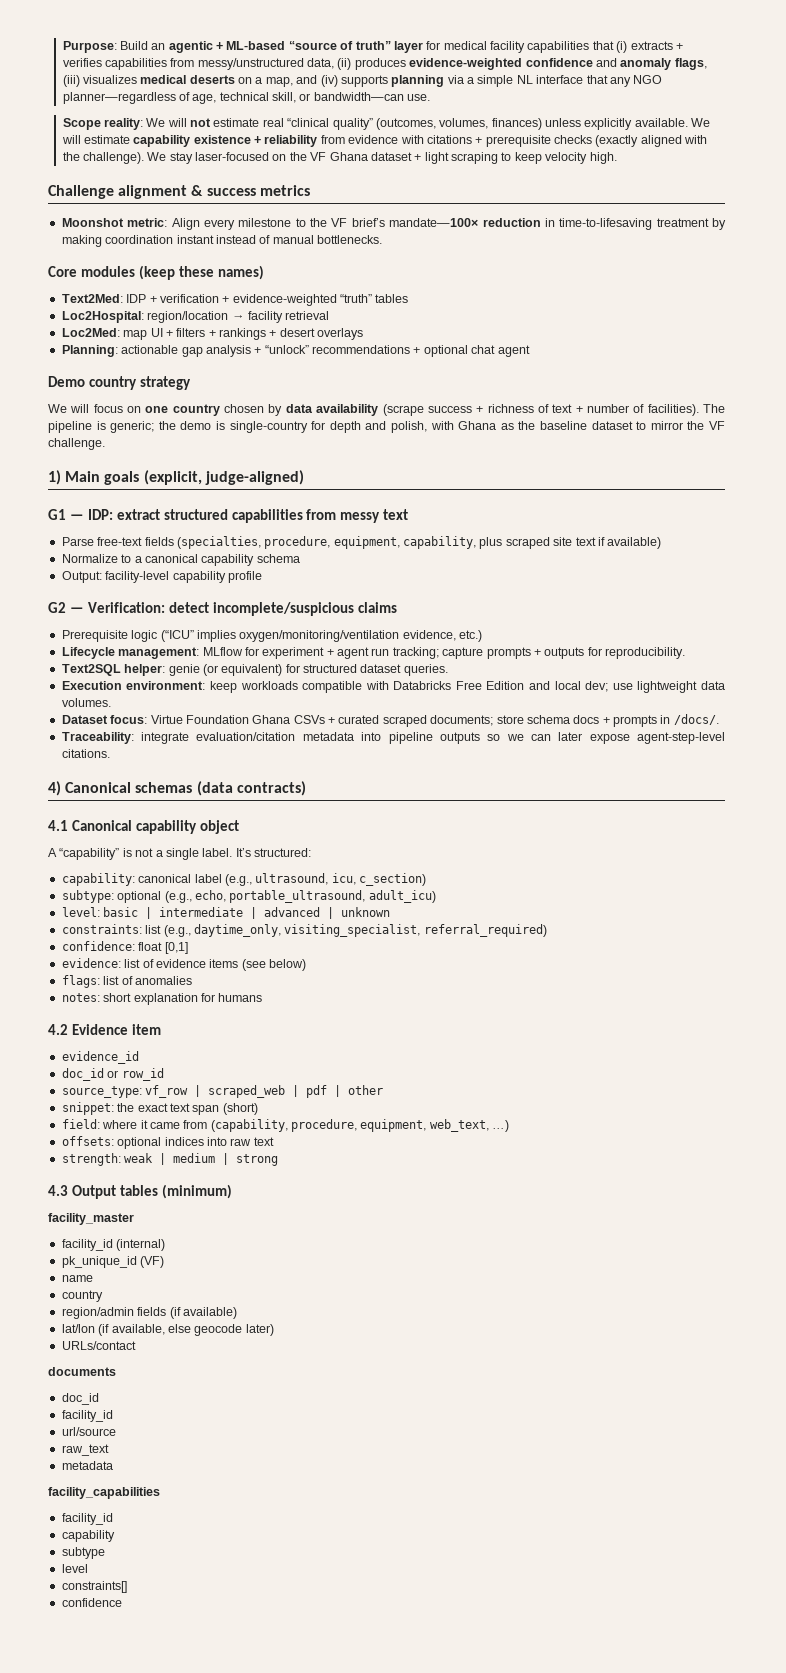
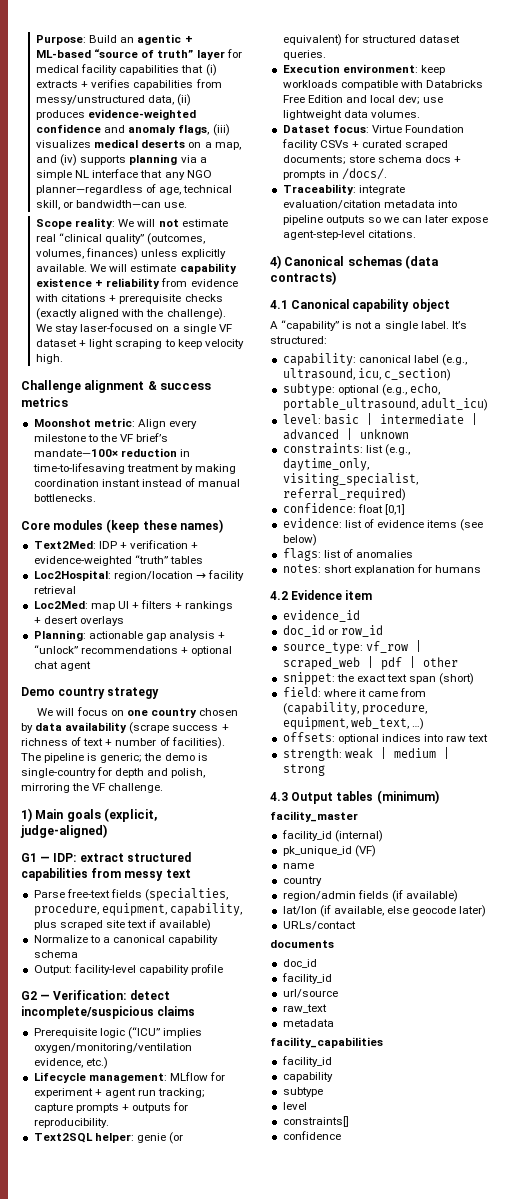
[289,152,368,161] the VF Ghana -> [172,324,232,334] a single VF
[430,421,683,430] with Ghana as the baseline dataset to mirror -> [21,783,70,793] mirroring
[252,715,291,724] Ghana -> [281,139,318,150] facility

